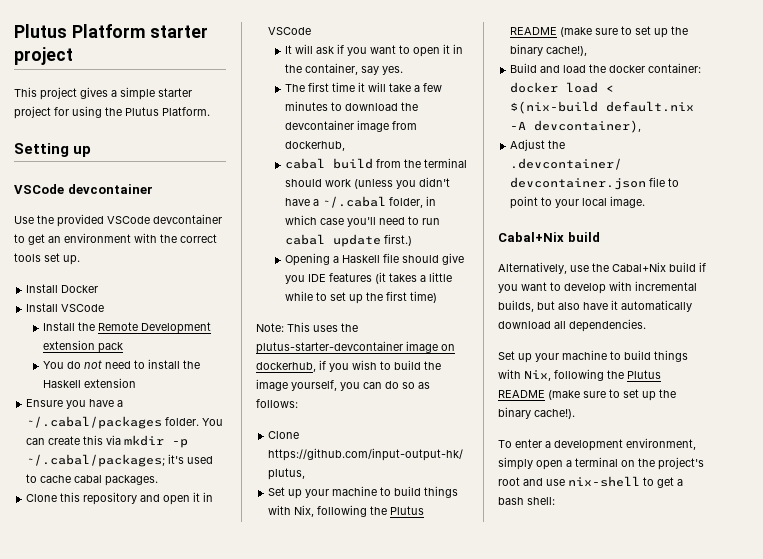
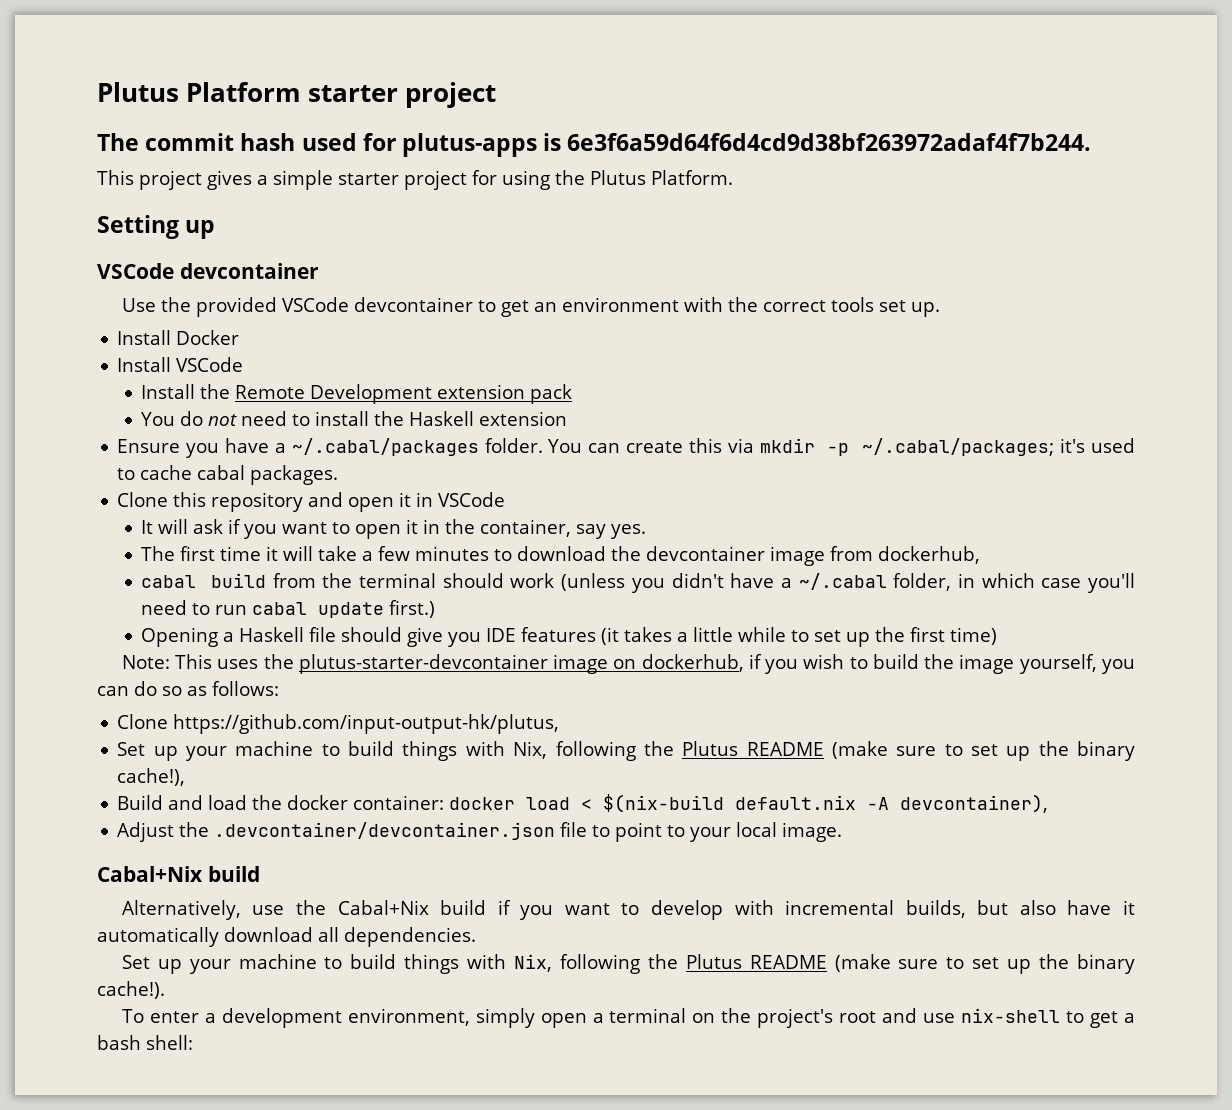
(73, 56) none -> [97,133,1092,157] // The commit hash used for plutus-apps is 6e3f6a59d64f6d4cd9d38bf263972adaf4f7b244.

